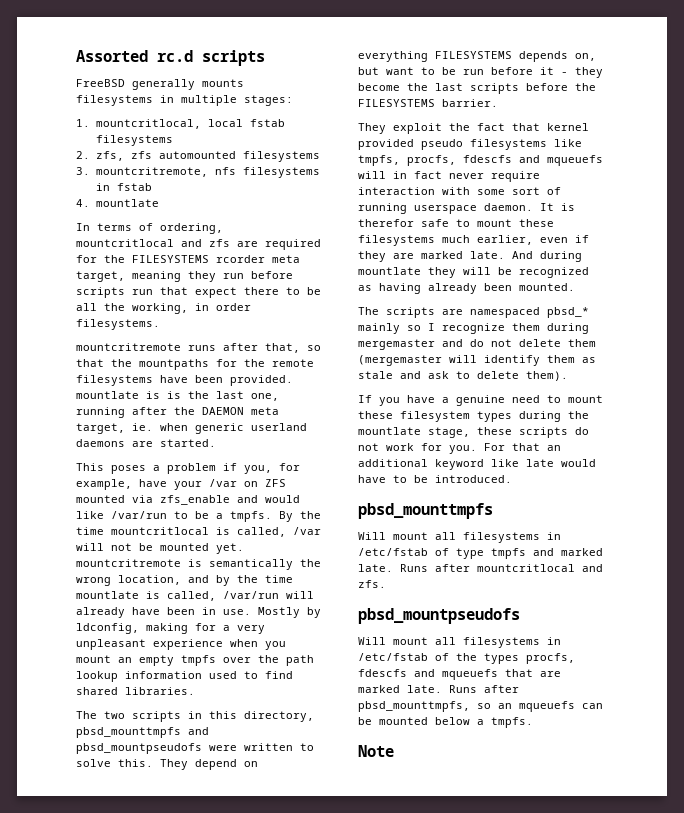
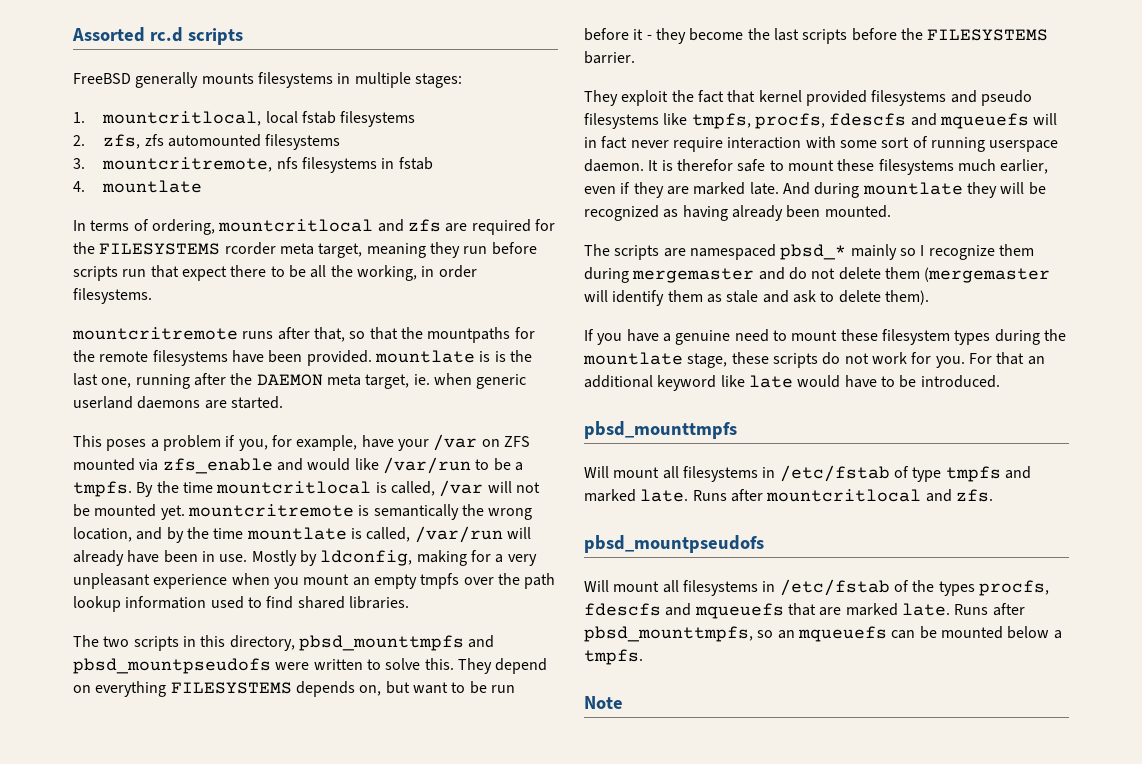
(414, 144) none -> [871,90,977,106] filesystems and

